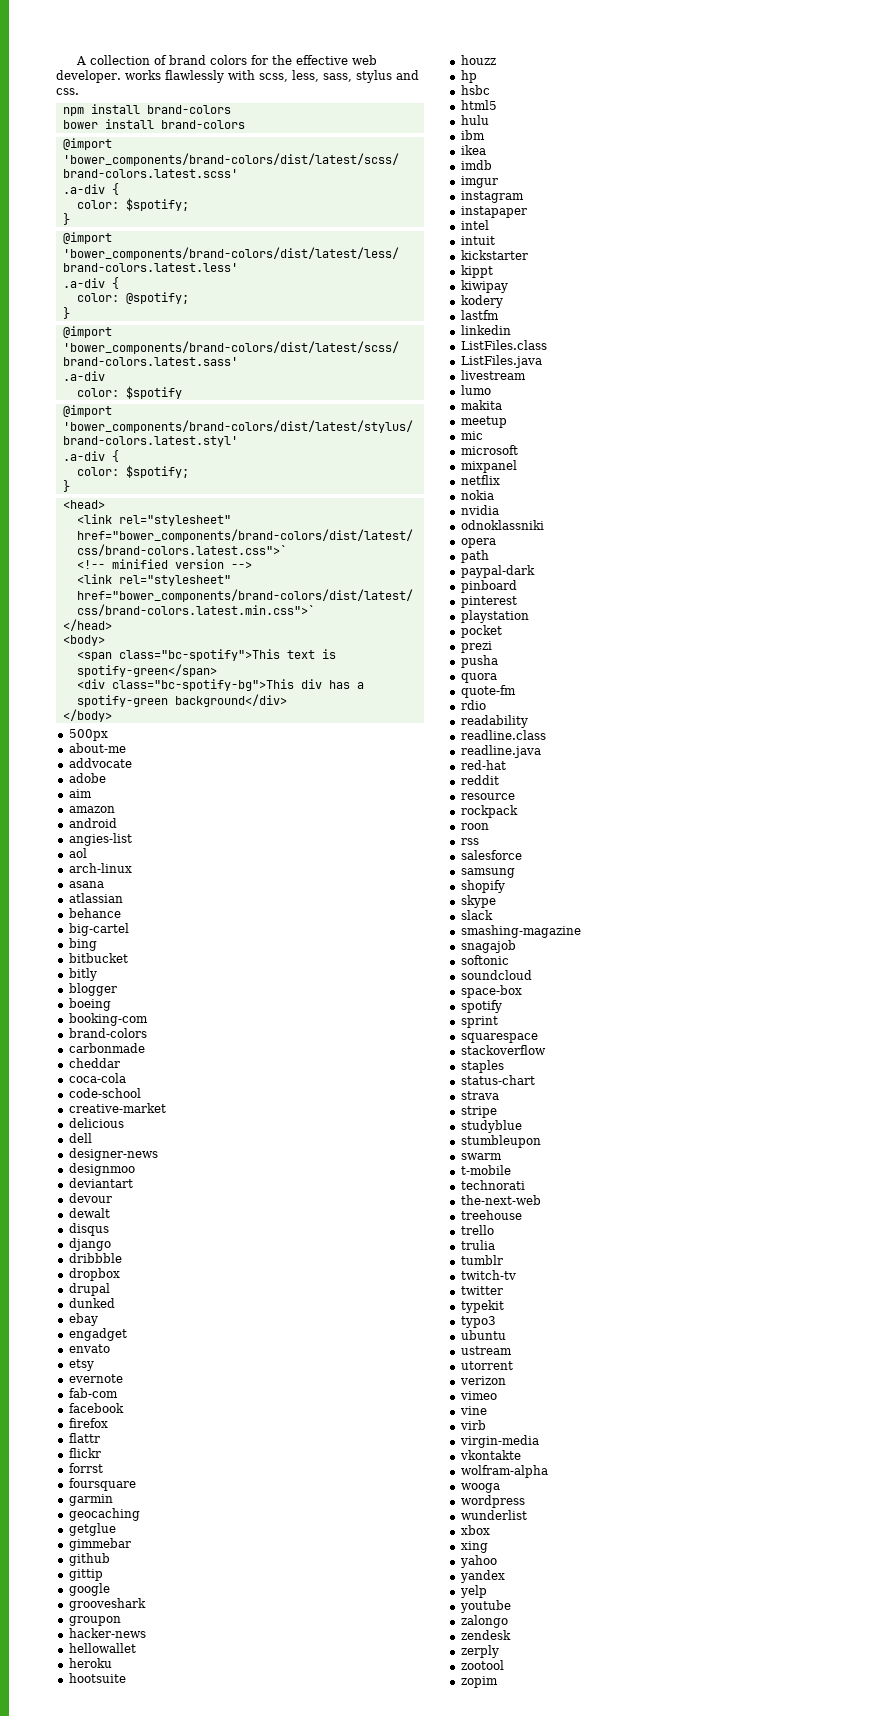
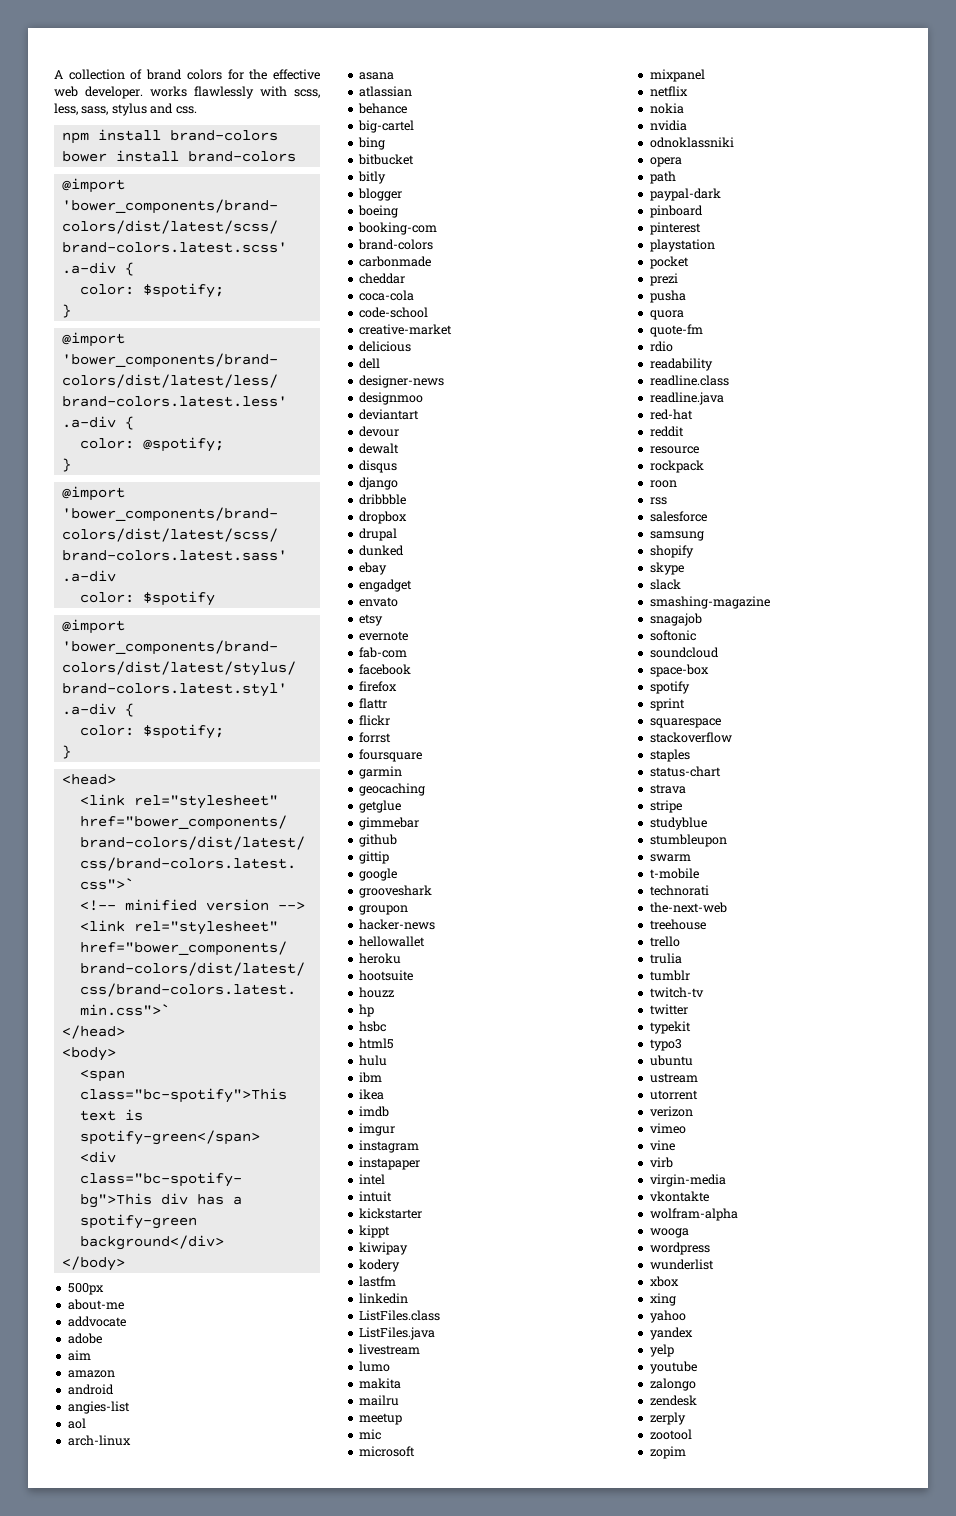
(502, 405) none -> [358,1395,399,1406] // mailru

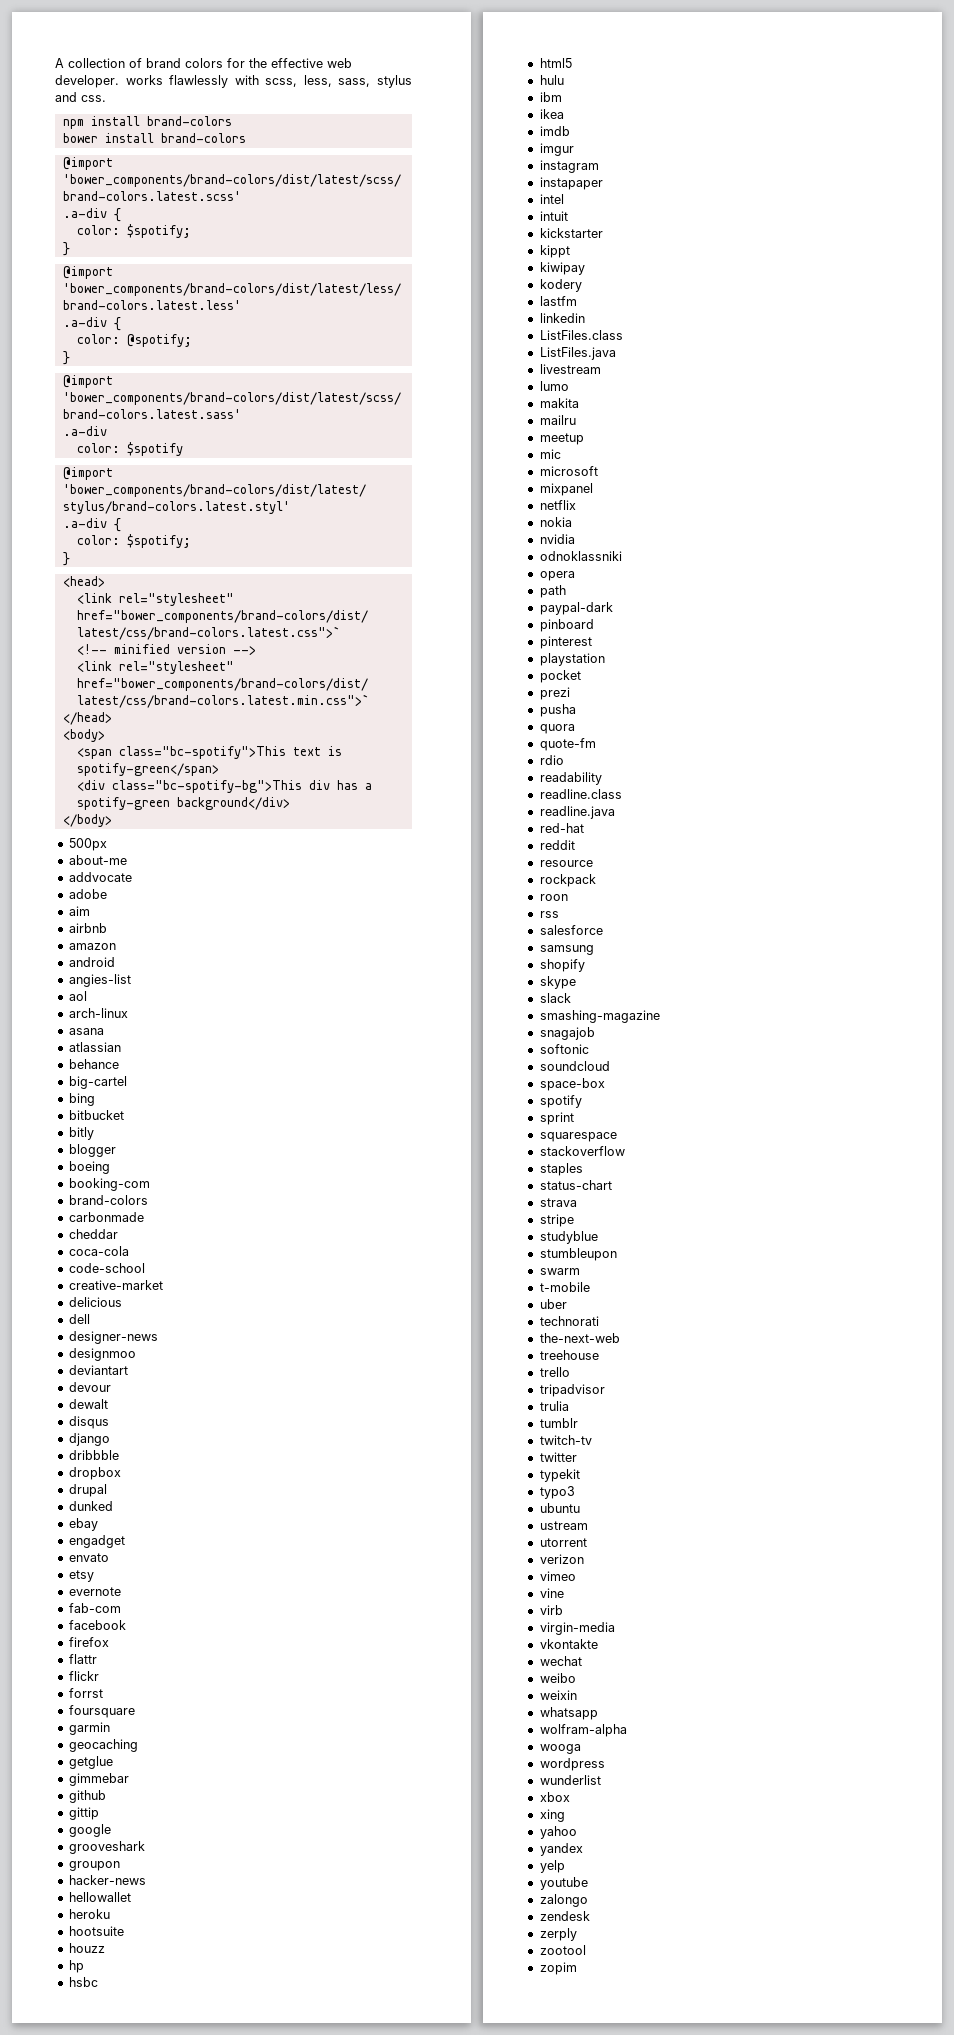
(91, 1355) none -> [68,923,107,933] // airbnb
(699, 873) none -> [539,1299,567,1309] // uber
(680, 941) none -> [539,1384,605,1397] // tripadvisor
(709, 1196) none -> [539,1656,582,1666] [539,1673,576,1683] [539,1690,577,1700] [539,1707,598,1720] // wechat // weibo // weixin // whatsapp

